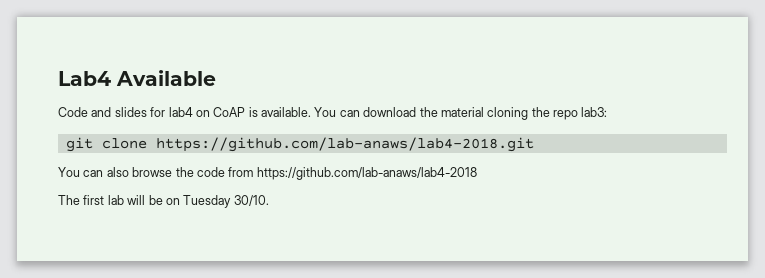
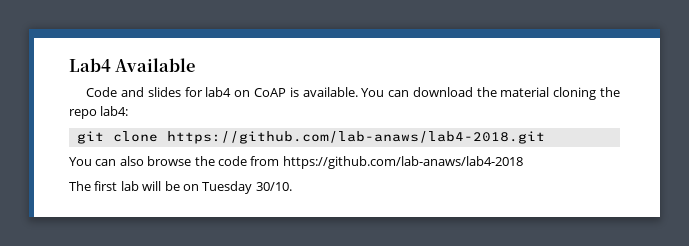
[581,107,608,117] lab3: -> [100,106,129,116] lab4:

